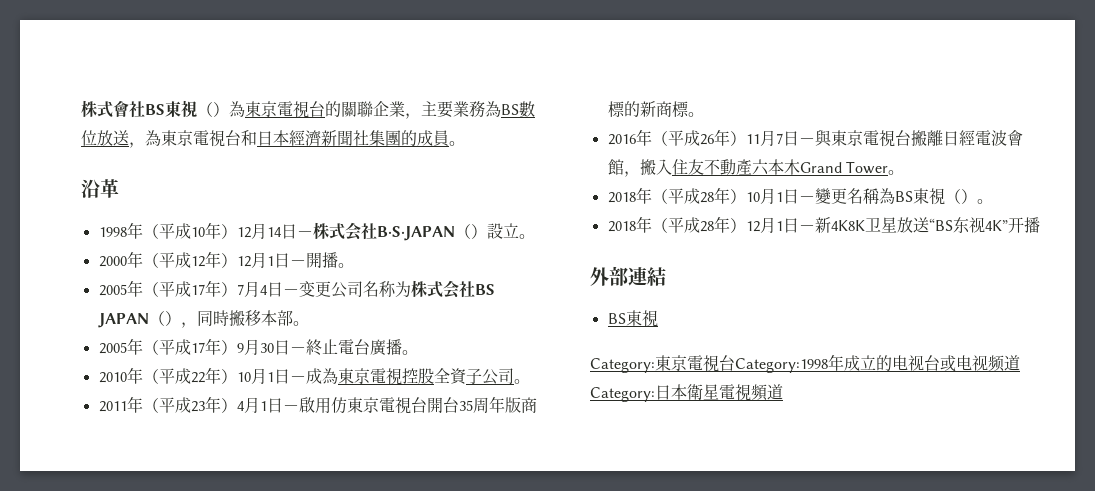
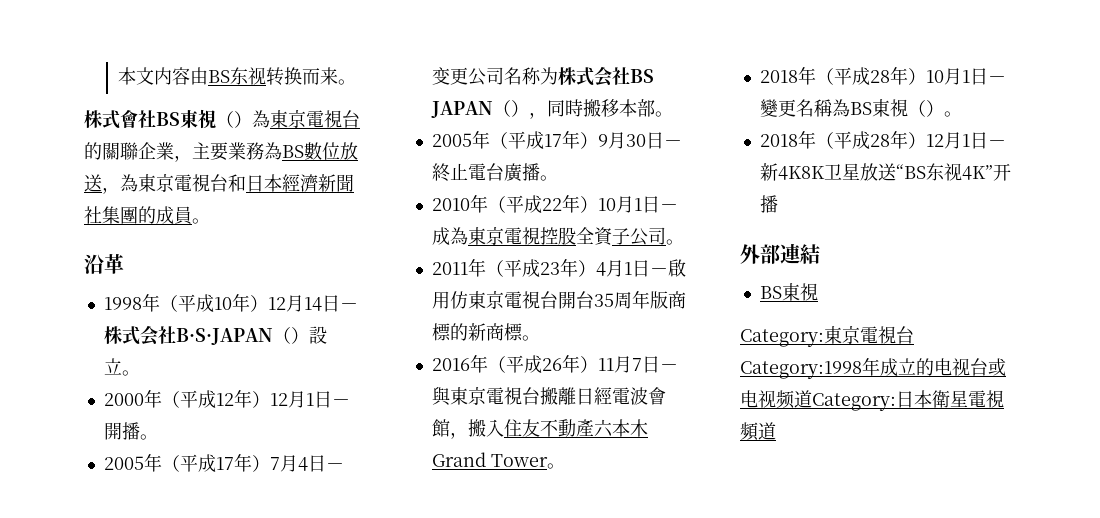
(81, 108) none -> [118,67,357,86] 本文内容由BS东视转换而来。 //

